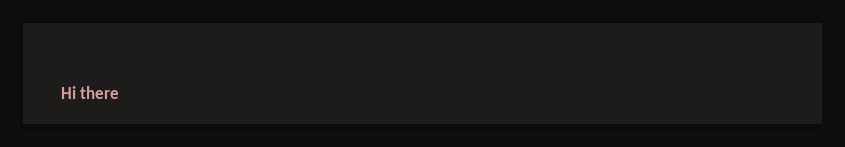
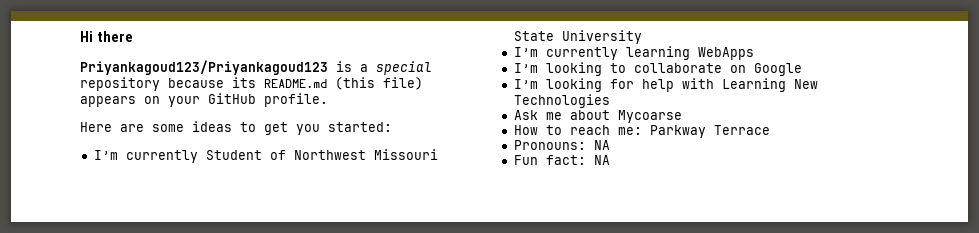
(120, 92) none -> [80,60,432,75] [80,77,423,91] [80,93,328,107] [80,121,392,135] [93,149,438,163] [513,30,642,44] [513,46,754,60] [513,62,802,76] [513,78,818,92] [513,94,610,108] [513,110,682,123] [513,125,770,138] [513,140,610,150] [513,155,610,165] // Priyankagoud123/Priyankagoud123 is a special repository because its README.md (this file) appears on your GitHub profile. // Here are some ideas to get you started: // I’m currently Student of Northwest Missouri State University // I’m currently learning WebApps // I’m looking to collaborate on Google // I’m looking for help with Learning New Technologies // Ask me about Mycoarse // How to reach me: Parkway Terrace // Pronouns: NA // Fun fact: NA

